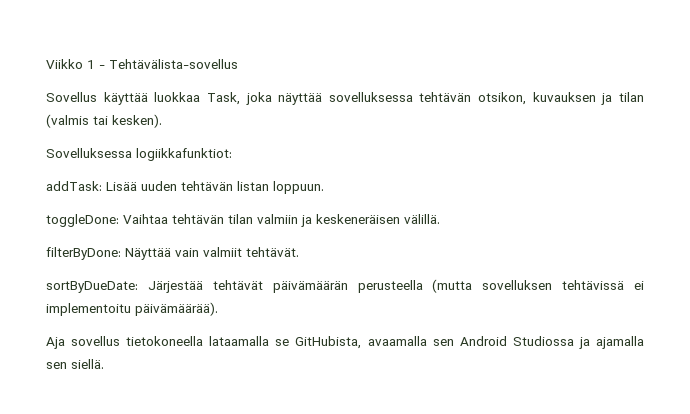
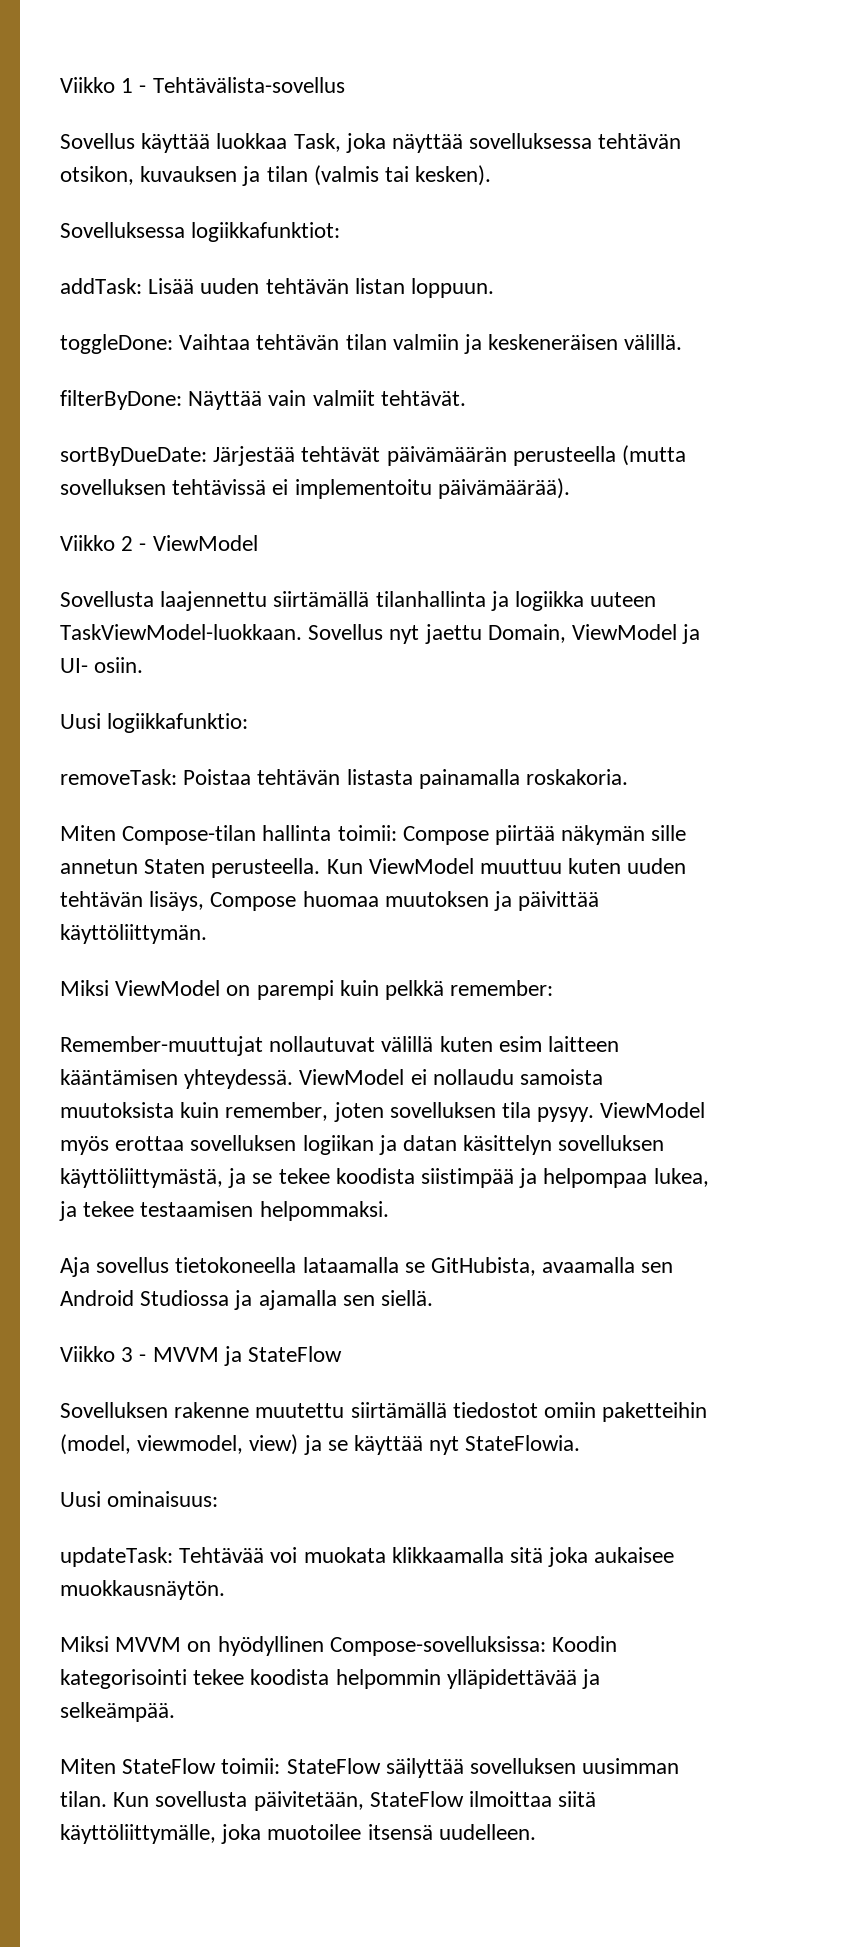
(218, 309) none -> [60,535,258,551] [60,591,657,611] [60,624,701,644] [60,657,144,673] [60,713,249,733] [60,769,629,789] [60,825,687,845] [60,858,687,878] [60,891,600,911] [60,924,207,944] [60,980,554,1000] [60,1036,620,1056] [60,1069,604,1089] [60,1102,706,1122] [60,1135,665,1155] [60,1168,709,1188] [59,1201,389,1221] // Viikko 2 - ViewModel // Sovellusta laajennettu siirtämällä tilanhallinta ja logiikka uuteen TaskViewModel-luokkaan. Sovellus nyt jaettu Domain, ViewModel ja UI- osiin. // Uusi logiikkafunktio: // removeTask: Poistaa tehtävän listasta painamalla roskakoria. // Miten Compose-tilan hallinta toimii: Compose piirtää näkymän sille annetun Staten perusteella. Kun ViewModel muuttuu kuten uuden tehtävän lisäys, Compose huomaa muutoksen ja päivittää käyttöliittymän. // Miksi ViewModel on parempi kuin pelkkä remember: // Remember-muuttujat nollautuvat välillä kuten esim laitteen kääntämisen yhteydessä. ViewModel ei nollaudu samoista muutoksista kuin remember, joten sovelluksen tila pysyy. ViewModel myös erottaa sovelluksen logiikan ja datan käsittelyn sovelluksen käyttöliittymästä, ja se tekee koodista siistimpää ja helpompaa lukea, ja tekee testaamisen helpommaksi.
(104, 364) none -> [60,1346,343,1366] [60,1402,708,1422] [60,1434,581,1455] [60,1491,219,1507] [60,1547,675,1567] [60,1580,225,1600] [60,1636,618,1656] [60,1669,601,1689] [60,1702,175,1722] [60,1758,680,1778] [60,1791,597,1811] [60,1824,536,1844] // Viikko 3 - MVVM ja StateFlow // Sovelluksen rakenne muutettu siirtämällä tiedostot omiin paketteihin (model, viewmodel, view) ja se käyttää nyt StateFlowia. // Uusi ominaisuus: // updateTask: Tehtävää voi muokata klikkaamalla sitä joka aukaisee muokkausnäytön. // Miksi MVVM on hyödyllinen Compose-sovelluksissa: Koodin kategorisointi tekee koodista helpommin ylläpidettävää ja selkeämpää. // Miten StateFlow toimii: StateFlow säilyttää sovelluksen uusimman tilan. Kun sovellusta päivitetään, StateFlow ilmoittaa siitä käyttöliittymälle, joka muotoilee itsensä uudelleen.

